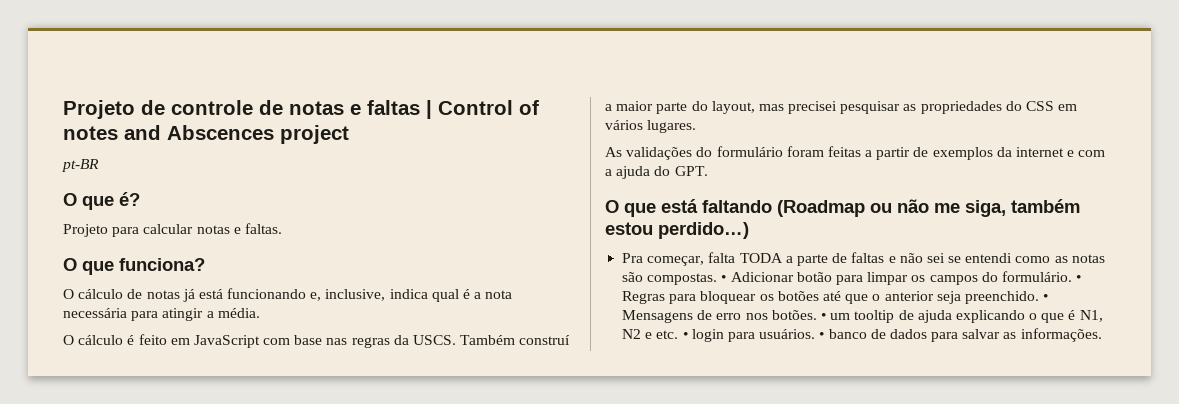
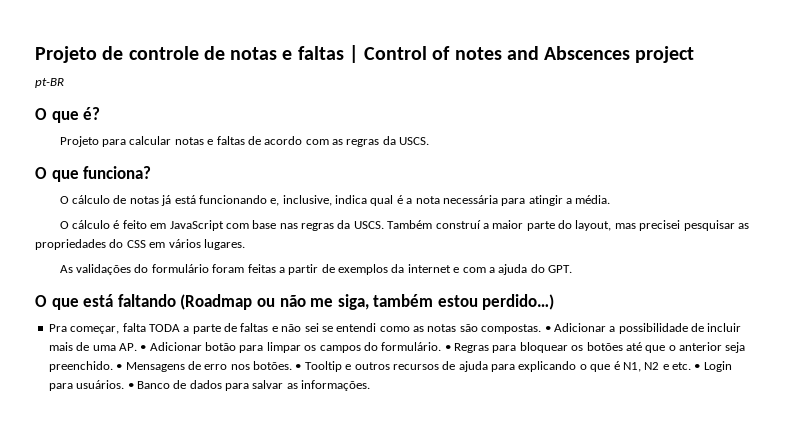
[244,223,282,234] faltas. -> [216,136,430,147] faltas de acordo com as regras da USCS.
(794, 277) none -> [609,323,742,334] [48,342,202,351] a possibilidade de incluir mais de uma AP. • Adicionar
[830,310,895,323] um tooltip -> [304,361,439,372] Tooltip e outros recursos
(952, 316) none -> [491,364,515,372] para
[691,329,724,342] login -> [703,361,732,372] Login
[828,329,867,339] banco -> [136,381,170,389] Banco

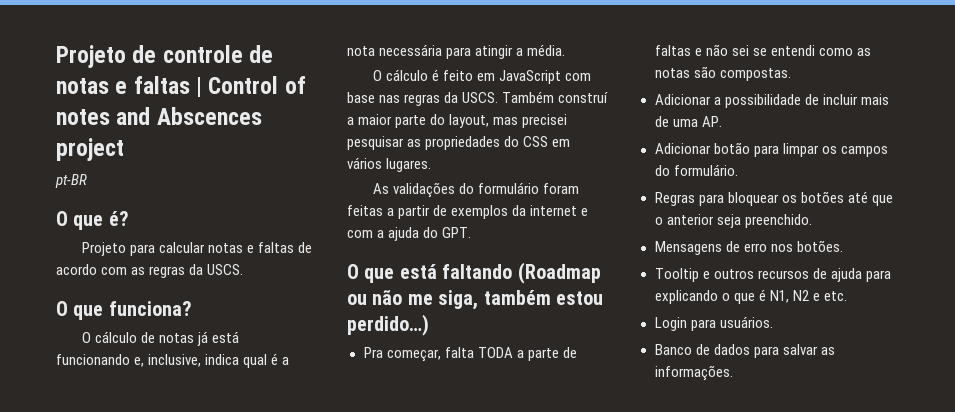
[544,326,551,332] • -> (791, 74) //
[140,345,147,351] • -> (722, 121) //
[444,345,451,351] • -> (738, 170) //
[116,364,123,370] • -> (812, 221) //
[295,364,302,370] • -> (843, 246) //
[694,364,701,370] • -> (847, 296) //
[127,383,134,389] • -> (773, 322) //

